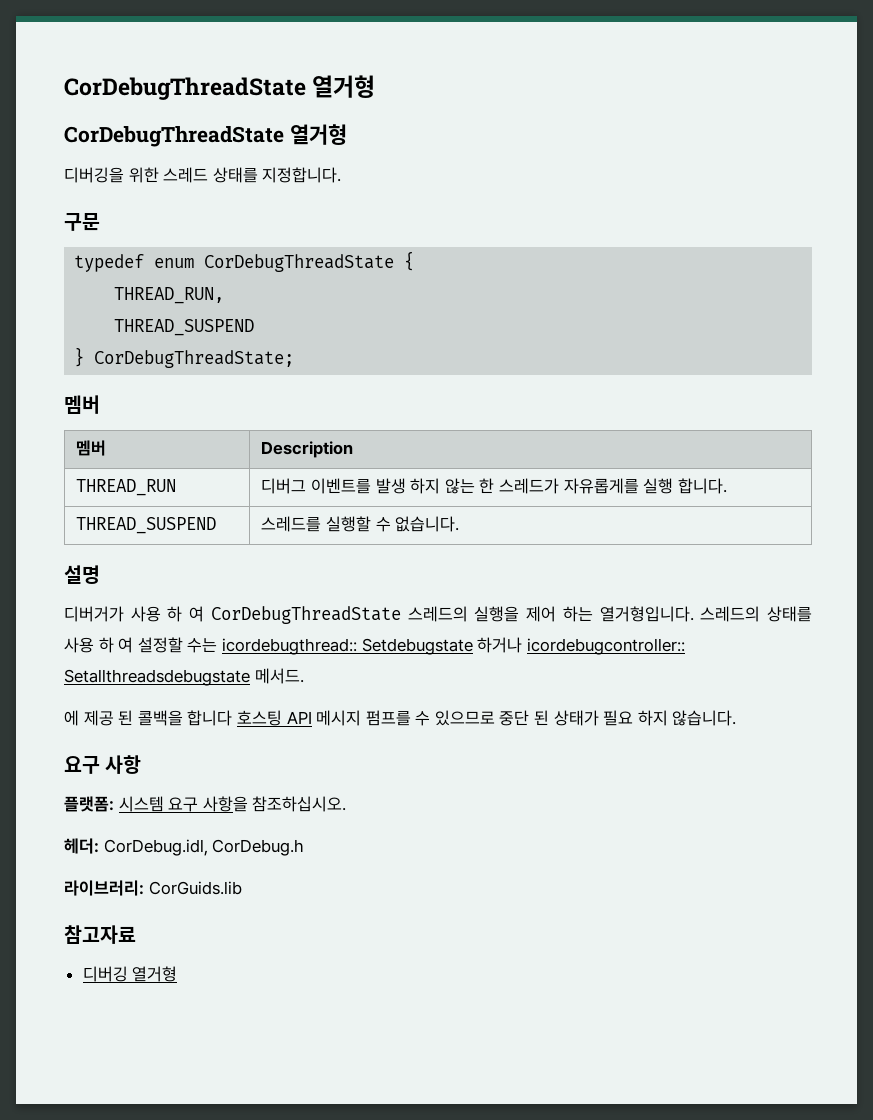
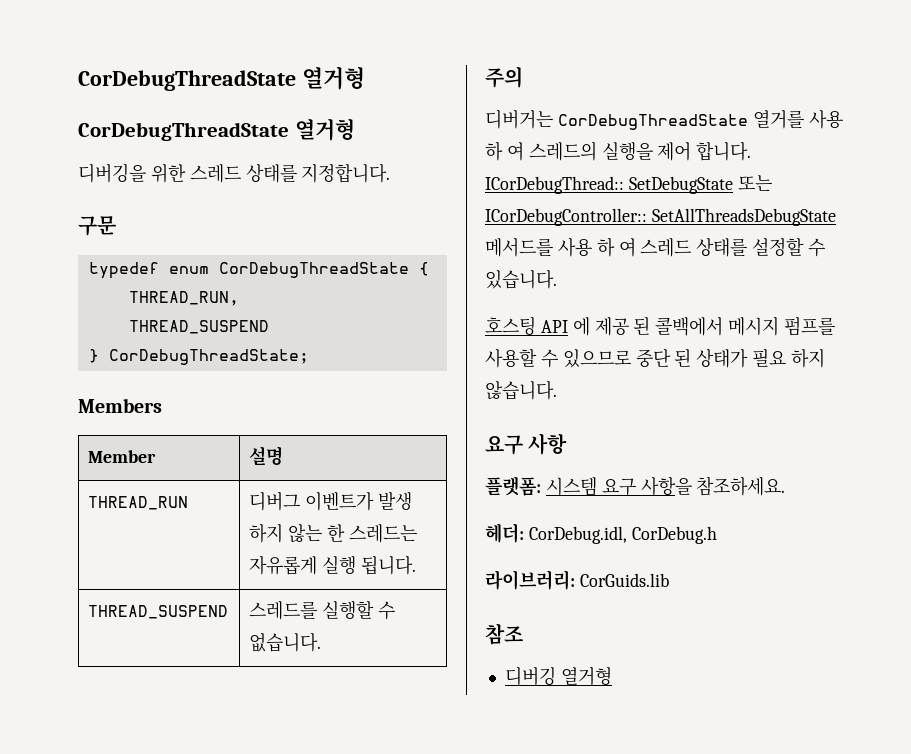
[64,395,100,414] [76,440,107,456] [261,441,354,458] 멤버 // 멤버 | Description -> [78,398,162,413] [88,450,157,463] [249,446,284,465] Members // Member | 설명
[311,478,372,494] 이벤트를 -> [305,492,375,511] 이벤트가
[498,478,727,494] 스레드가 자유롭게를 실행 합니다. -> [348,524,417,543] [249,555,416,575] 스레드는 자유롭게 실행 됩니다.
[64,565,100,584] [64,606,401,624] 설명 // 디버거가 사용 하 여 CorDebugThreadState -> [485,66,523,88] [485,109,843,130] [485,142,524,161] 주의 // 디버거는 CorDebugThreadState 열거를 사용 하 여
[562,606,813,622] [64,637,685,655] [64,668,304,686] [64,710,312,726] 하는 열거형입니다. 스레드의 상태를 사용 하 여 설정할 수는 icordebugthread:: Setdebugstate 하거나 icordebugcontroller:: Setallthreadsdebugstate 메서드. // 에 제공 된 콜백을 합니다 호스팅 API -> [696,141,752,161] [485,175,772,194] [485,208,836,226] [485,238,826,257] [485,269,557,289] [485,316,724,336] 합니다. ICorDebugThread:: SetDebugState 또는 ICorDebugController:: SetAllThreadsDebugState 메서드를 사용 하 여 스레드 상태를 설정할 수 있습니다. // 호스팅 API 에 제공 된 콜백에서
(411, 718) none -> [485,349,537,368] 사용할
[252,796,347,812] 참조하십시오. -> [696,476,786,496] 참조하세요.
[64,925,136,944] 참고자료 -> [485,623,523,645] 참조

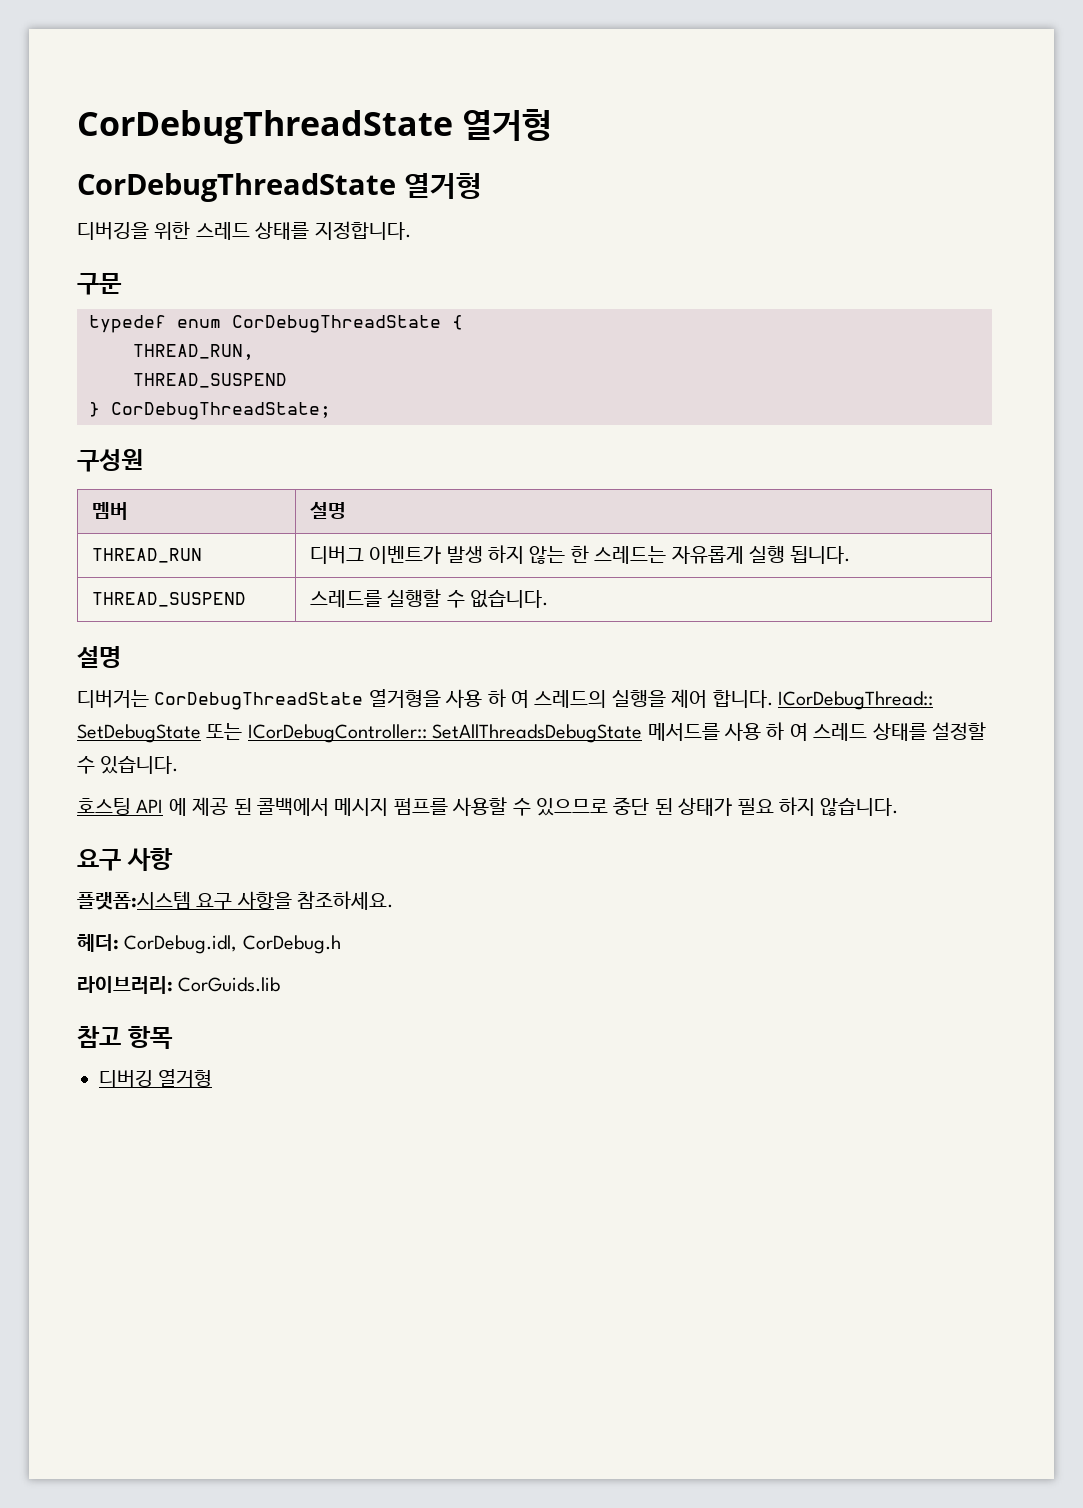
[78,398,162,413] [88,450,157,463] Members // Member -> [77,449,143,472] [91,502,128,520] 구성원 // 멤버
[485,66,523,88] 주의 -> [77,646,121,668] 설명
[752,110,804,129] 열거를 -> [368,689,441,708] 열거형을
[485,476,597,496] 플랫폼: 시스템 -> [77,891,191,910] 플랫폼:시스템
[485,623,523,645] 참조 -> [77,1026,173,1049] 참고 항목

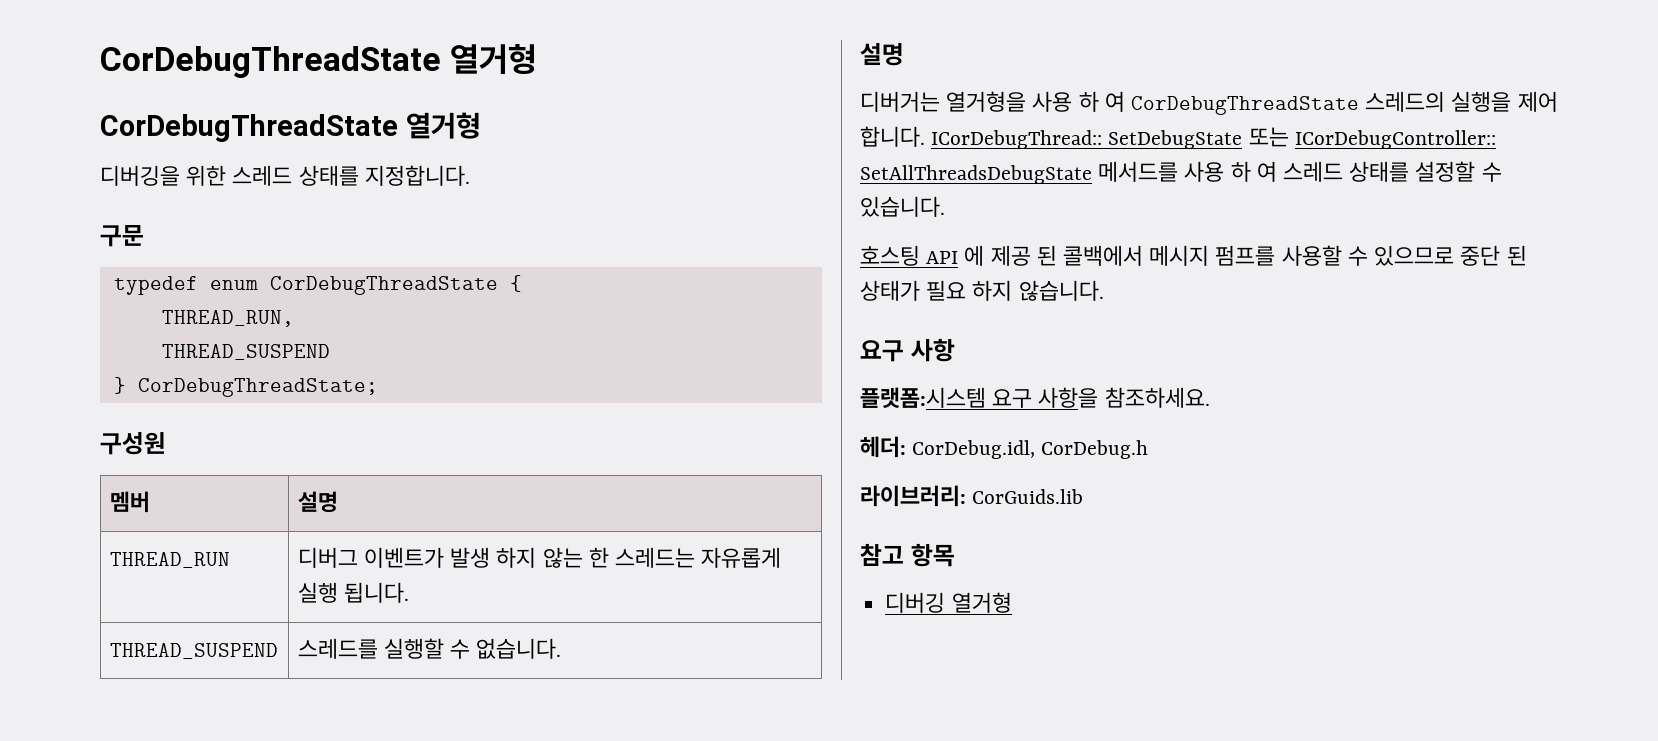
[154,692,364,710] CorDebugThreadState -> (940, 101) none
(529, 699) none -> [1131,96,1360,115] CorDebugThreadState

